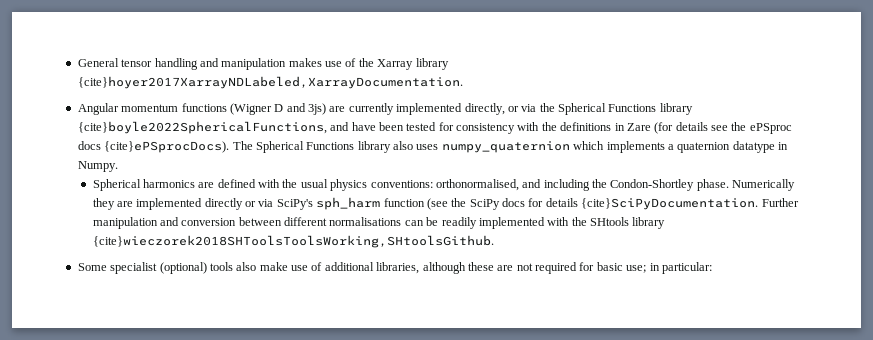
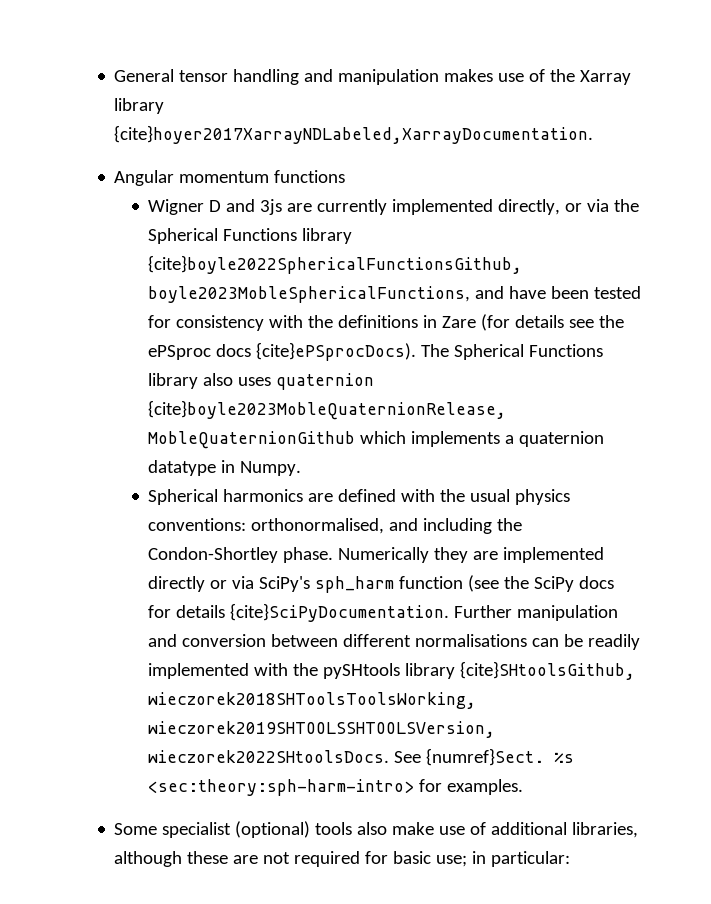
[229,103,272,115] (Wigner -> [148,199,205,215] // Wigner
[308,103,326,115] 3js) -> [260,199,283,215] 3js
[77,121,327,134] {cite}boyle2022SphericalFunctions, -> [148,255,523,274] [148,286,471,303] {cite}boyle2022SphericalFunctionsGithub, boyle2023MobleSphericalFunctions,
[441,141,570,153] numpy_quaternion -> [276,373,375,390] [148,400,507,420] [148,431,356,449] quaternion {cite}boyle2023MobleQuaternionRelease, MobleQuaternionGithub
[590,217,666,229] [92,235,494,248] SHtools library {cite}wieczorek2018SHToolsToolsWorking,SHtoolsGithub. -> [323,661,636,680] [148,692,477,709] [148,721,496,738] [148,748,575,766] [148,779,524,796] pySHtools library {cite}SHtoolsGithub, wieczorek2018SHToolsToolsWorking, wieczorek2019SHTOOLSSHTOOLSVersion, wieczorek2022SHtoolsDocs. See {numref}Sect. %s <sec:theory:sph-harm-intro> for examples.

